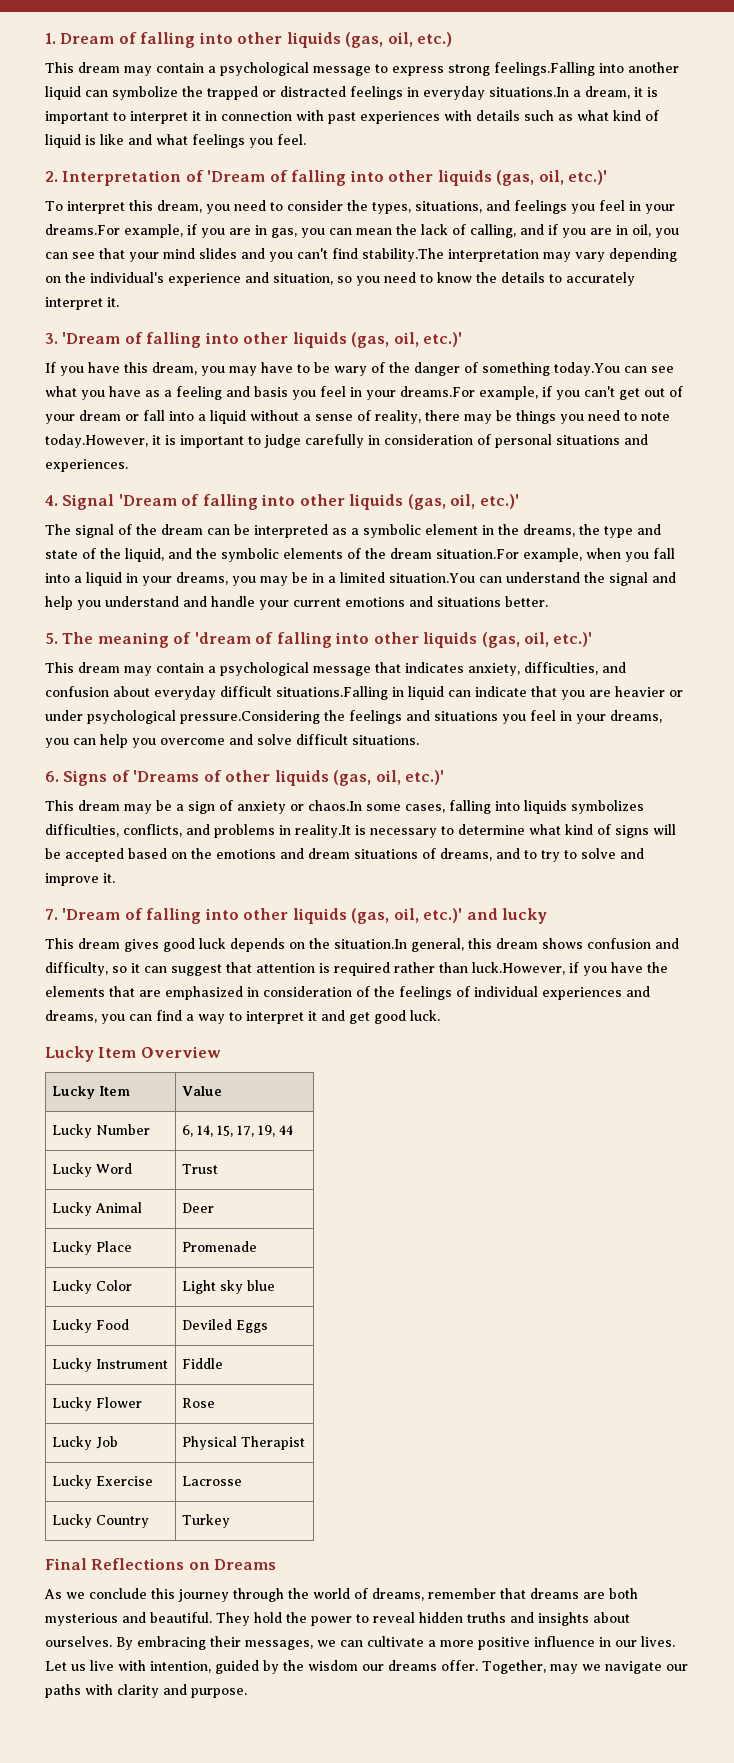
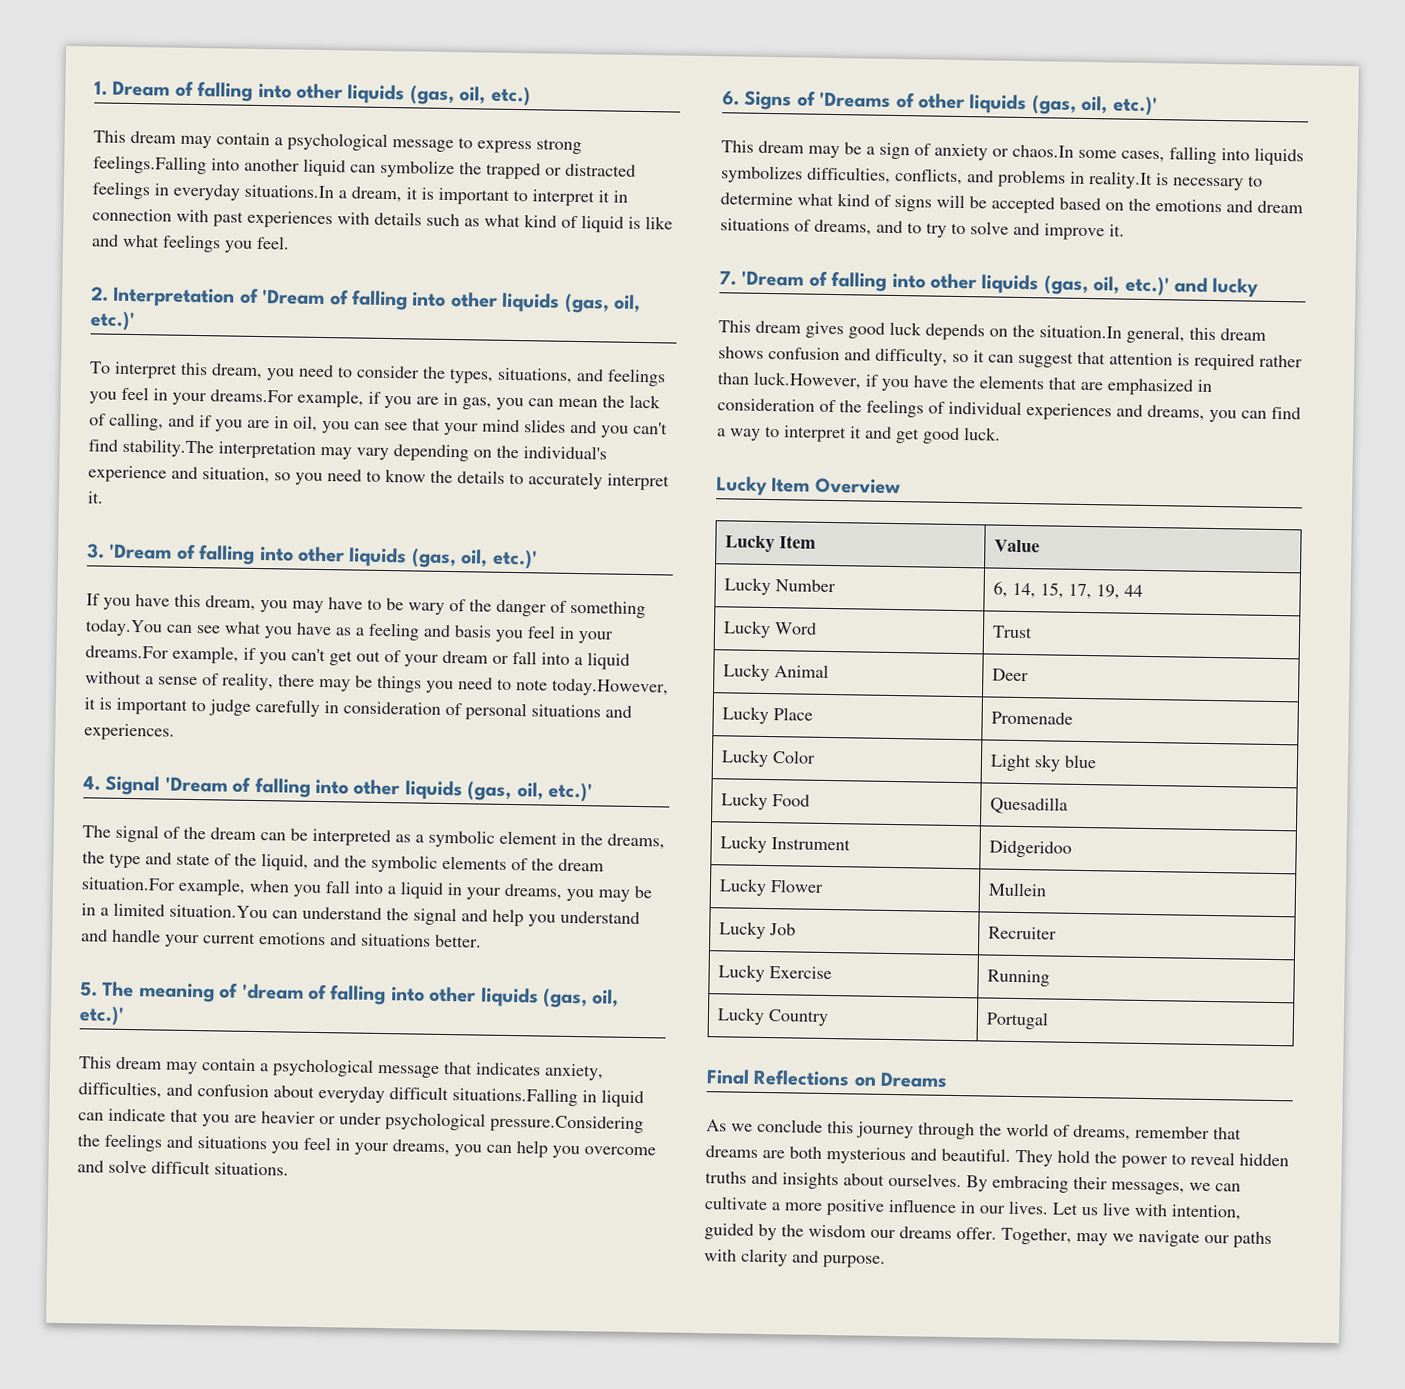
[181,1319,268,1333] Deviled Eggs -> [989,796,1068,815] Quesadilla
[181,1358,223,1369] Fiddle -> [988,840,1072,858] Didgeridoo
[181,1398,215,1408] Rose -> [987,882,1047,897] Mullein
[181,1436,305,1450] Physical Therapist -> [987,926,1057,940] Recruiter
[181,1476,242,1486] Lacrosse -> [986,969,1050,987] Running
[181,1514,230,1528] Turkey -> [985,1011,1049,1030] Portugal

